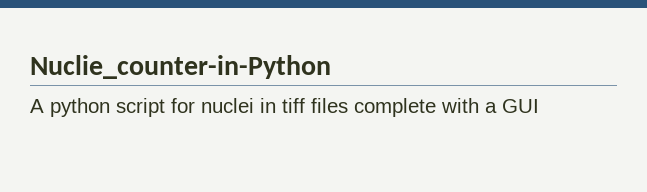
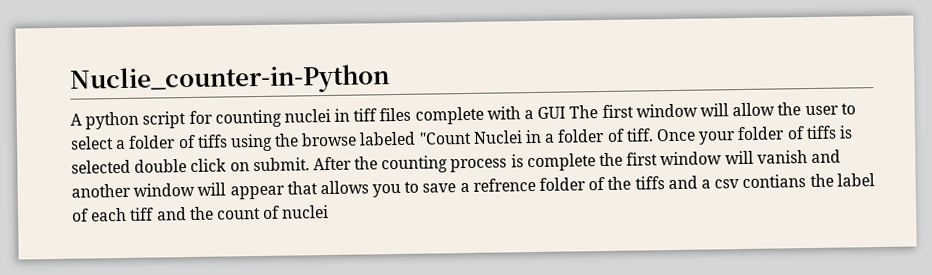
(195, 105) none -> [214,109,282,128] counting
(539, 106) none -> [569,102,856,119] [70,125,853,152] [71,149,841,174] [71,173,875,200] [71,204,330,222] The first window will allow the user to select a folder of tiffs using the browse labeled "Count Nuclei in a folder of tiff. Once your folder of tiffs is selected double click on submit. After the counting process is complete the first window will vanish and another window will appear that allows you to save a refrence folder of the tiffs and a csv contians the label of each tiff and the count of nuclei

